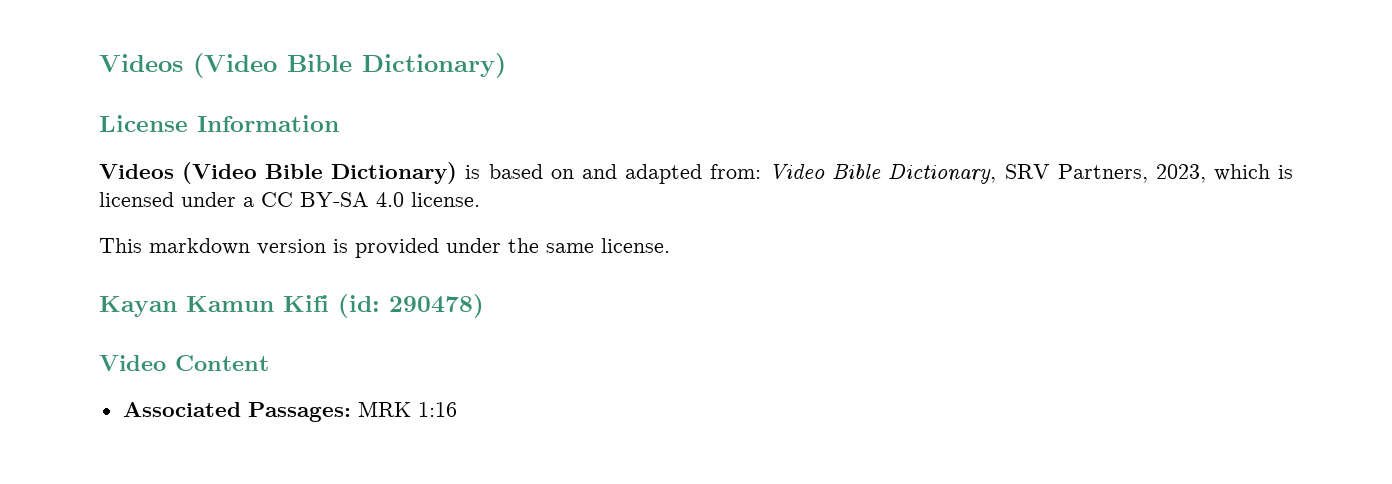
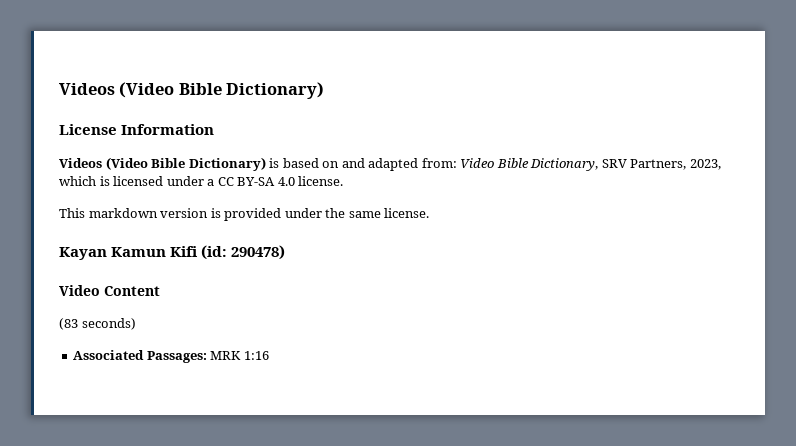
(269, 363) none -> [59,318,136,330] // (83 seconds)

